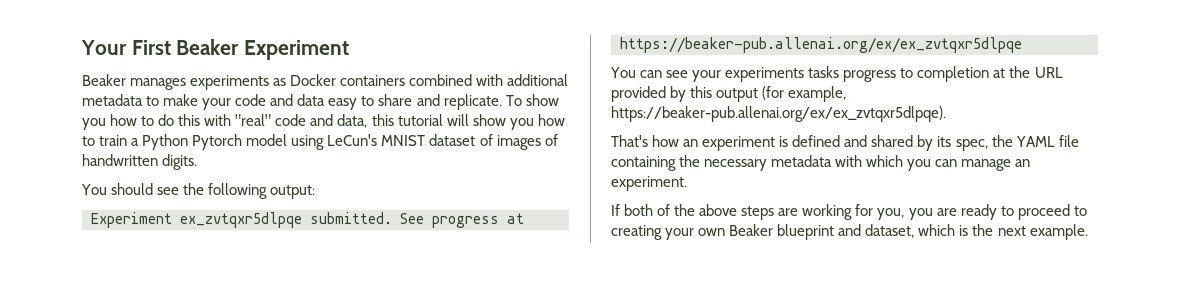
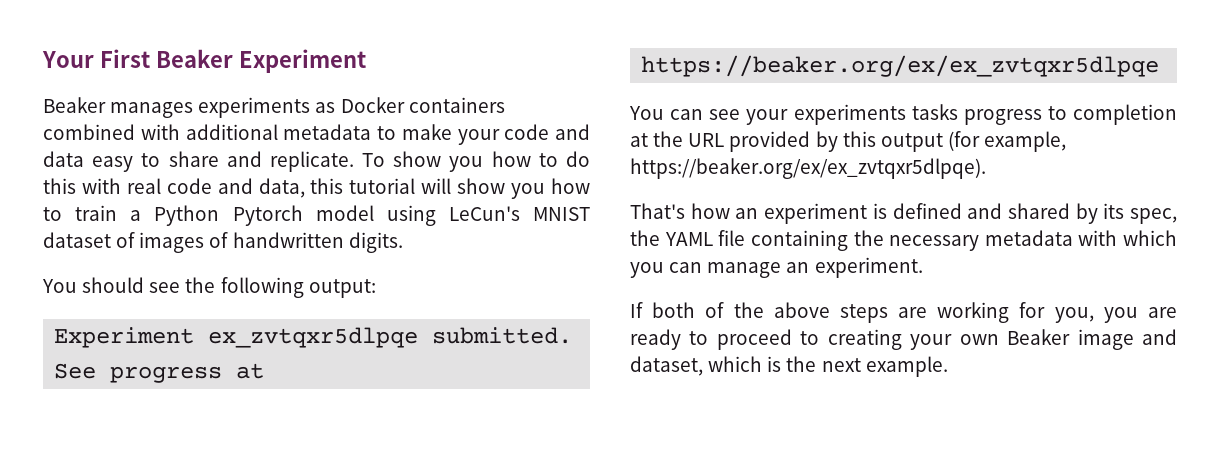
[235,114,272,126] "real" -> [126,178,161,194] real
[620,37,1022,53] https://beaker-pub.allenai.org/ex/ex_zvtqxr5dlpqe -> [641,55,1160,77] https://beaker.org/ex/ex_zvtqxr5dlpqe
[611,106,946,122] https://beaker-pub.allenai.org/ex/ex_zvtqxr5dlpqe). -> [630,158,986,179] https://beaker.org/ex/ex_zvtqxr5dlpqe).
[777,224,835,240] blueprint -> [1077,329,1134,350] image

